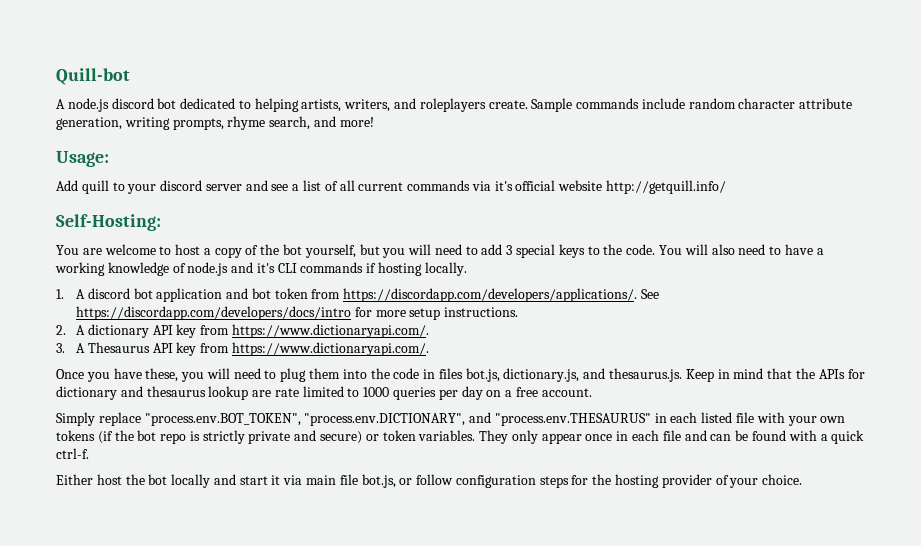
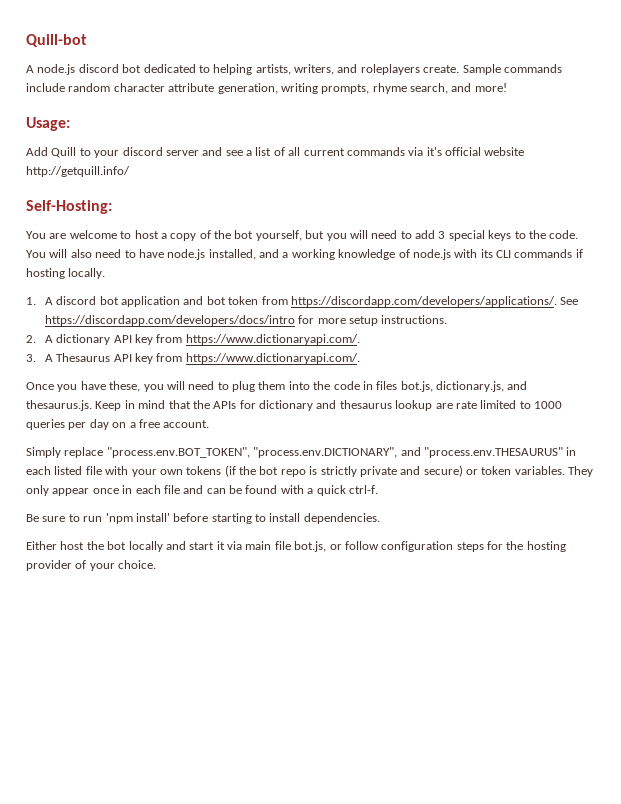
[81,180,109,194] quill -> [51,147,77,158] Quill
(813, 249) none -> [167,249,279,260] node.js installed, and
[231,262,275,273] and it's -> [454,249,493,258] with its
(89, 453) none -> [26,513,380,524] // Be sure to run 'npm install' before starting to install dependencies.

